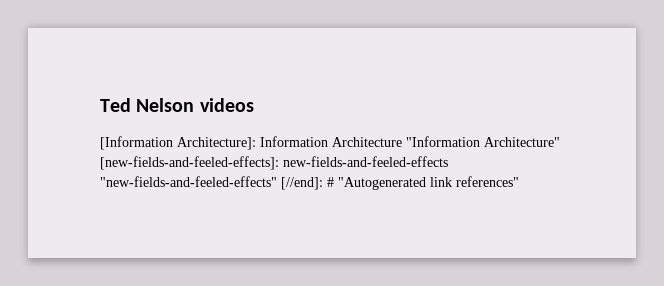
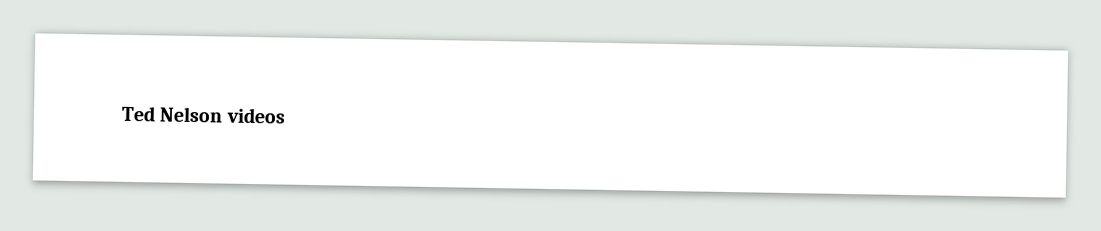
[100,136,560,150] [100,156,448,170] [100,176,519,190] // [Information Architecture]: Information Architecture "Information Architecture" [new-fields-and-feeled-effects]: new-fields-and-feeled-effects "new-fields-and-feeled-effects" [//end]: # "Autogenerated link references" -> (286, 115) none

